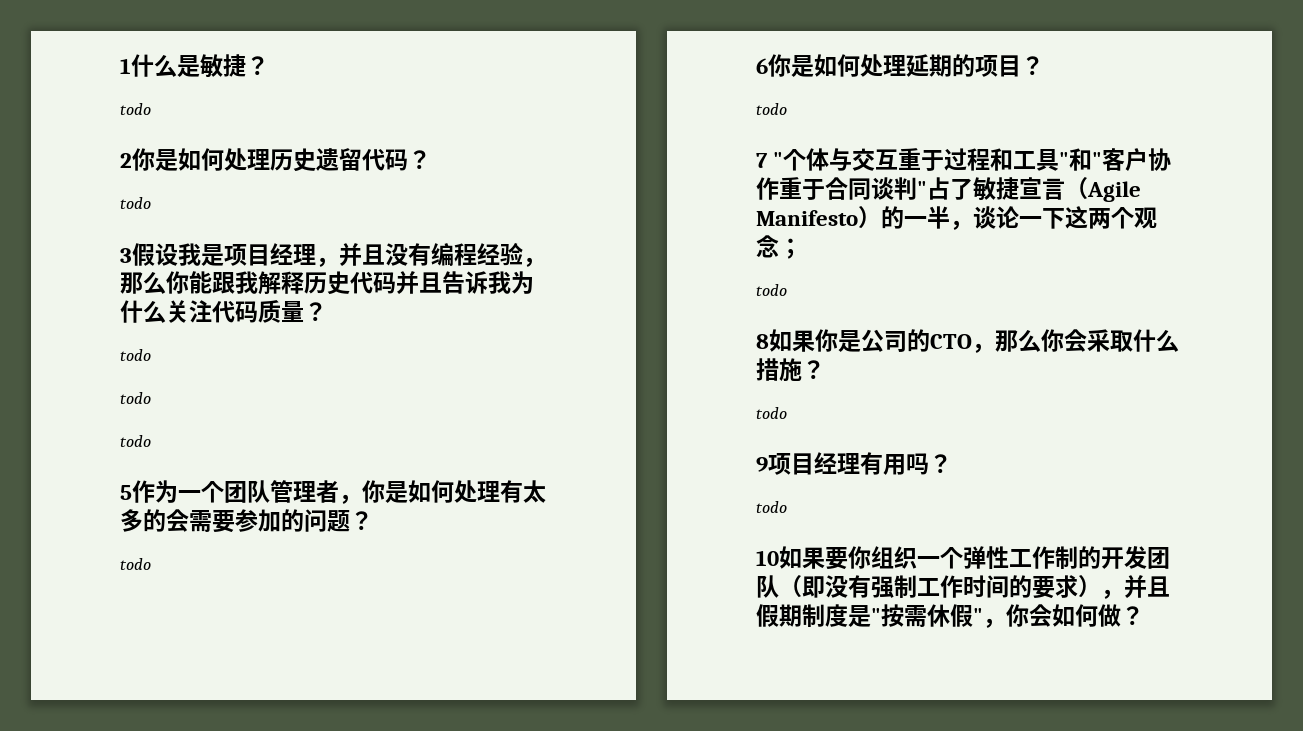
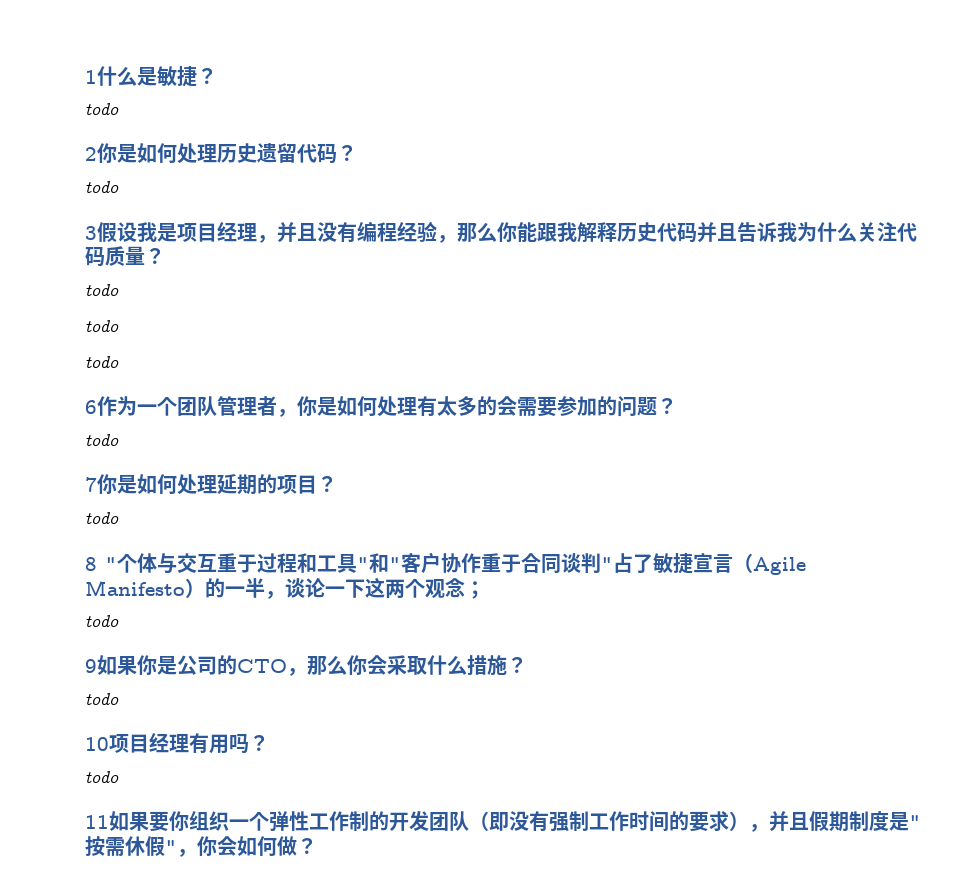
[120,485,132,500] 5 -> [85,400,97,414] 6
[756,58,768,74] 6 -> [85,477,97,492] 7
[756,153,768,168] 7 -> [85,557,97,571] 8
[756,334,769,349] 8 -> [85,659,97,673] 9
[756,457,768,472] 9 -> [85,737,109,751] 10
[756,550,779,566] 10 -> [85,815,109,829] 11

